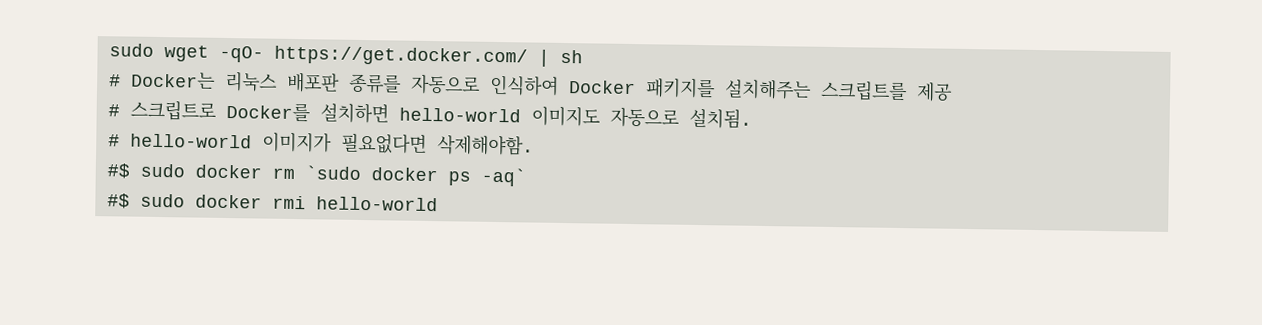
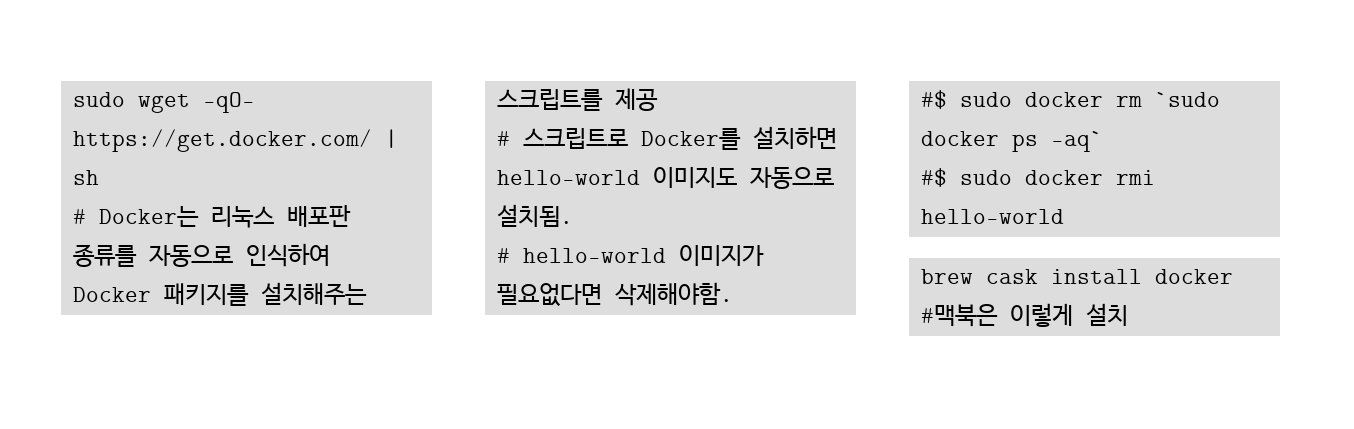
(439, 204) none -> [921,269,1233,284] [921,303,1128,327] // brew cask install docker #맥북은 이렇게 설치

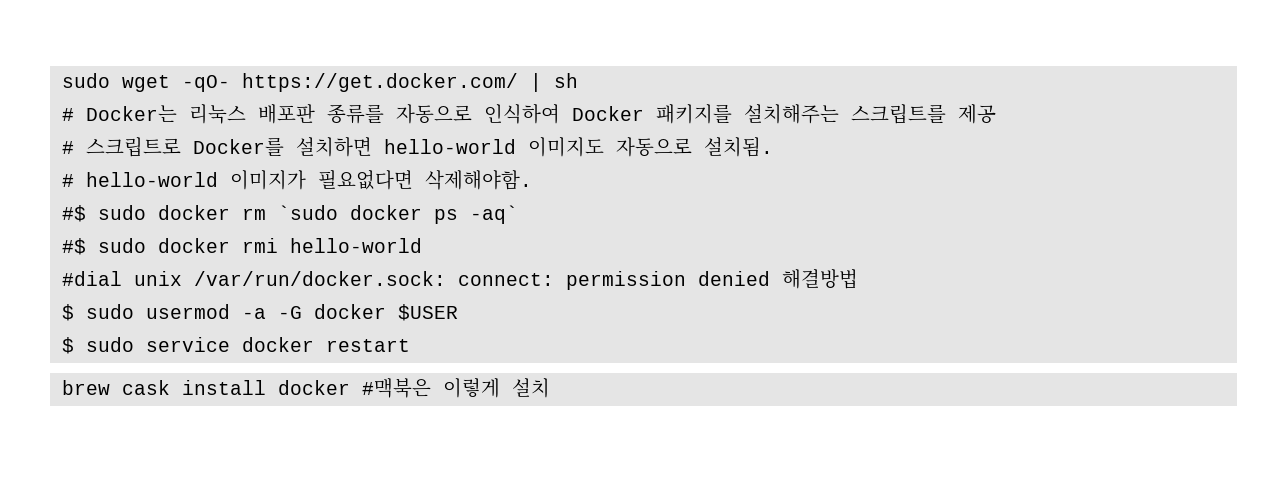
(1064, 216) none -> [62,269,858,290] [62,304,458,321] [62,337,410,354] // #dial unix /var/run/docker.sock: connect: permission denied 해결방법 // $ sudo usermod -a -G docker $USER // $ sudo service docker restart

